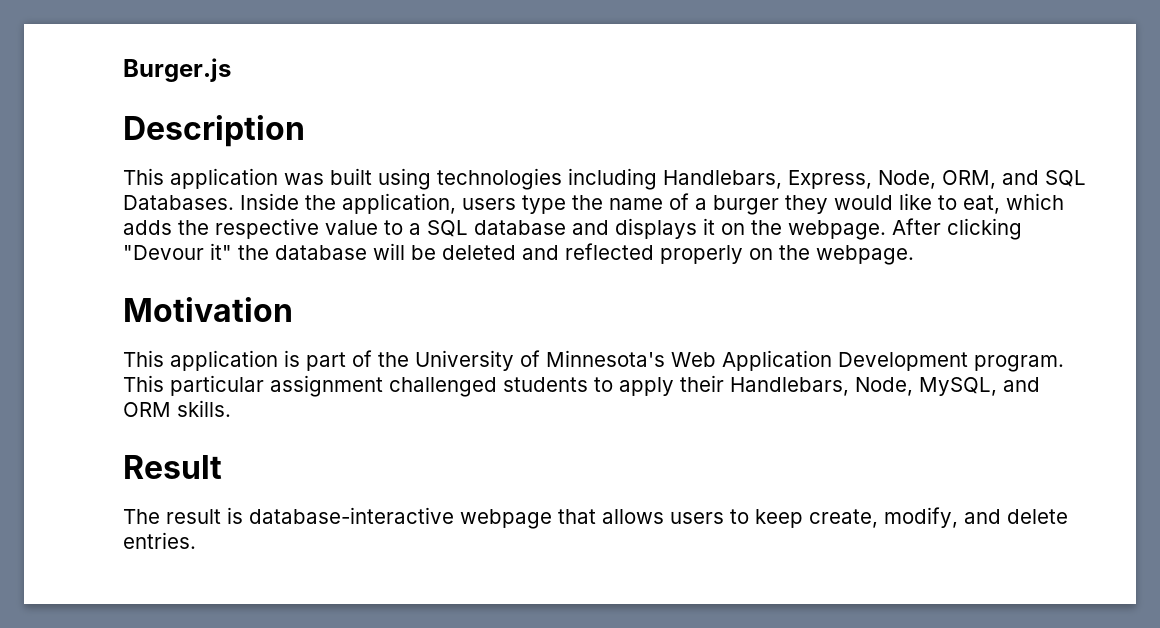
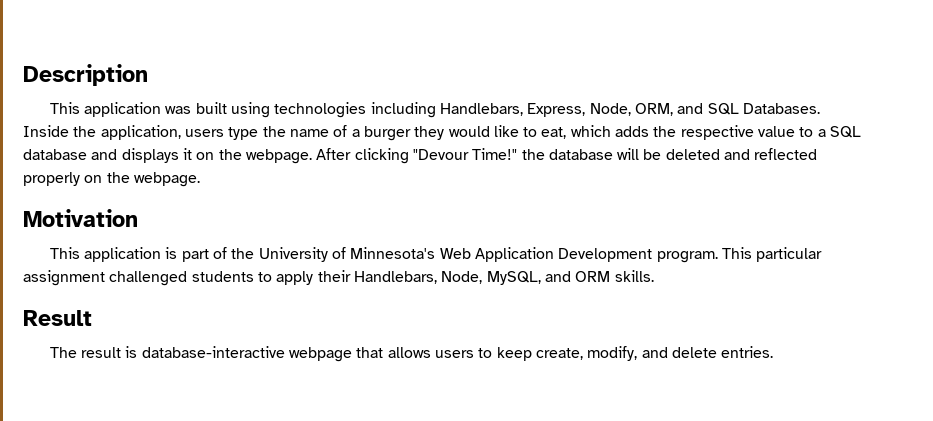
[123,58,231,82] Burger.js // -> (23, 75) none
[210,243,232,260] it" -> [472,148,518,160] Time!"

